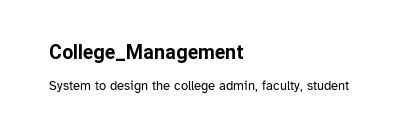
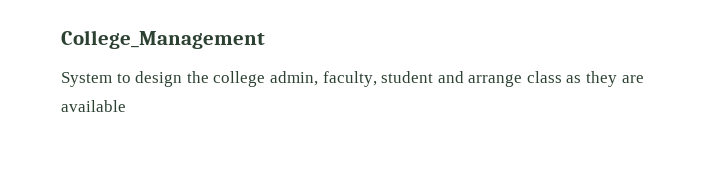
(349, 85) none -> [437,71,644,87] [61,100,126,112] and arrange class as they are available

